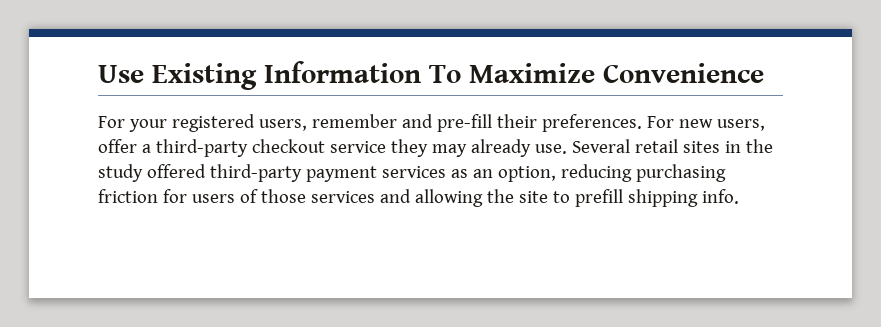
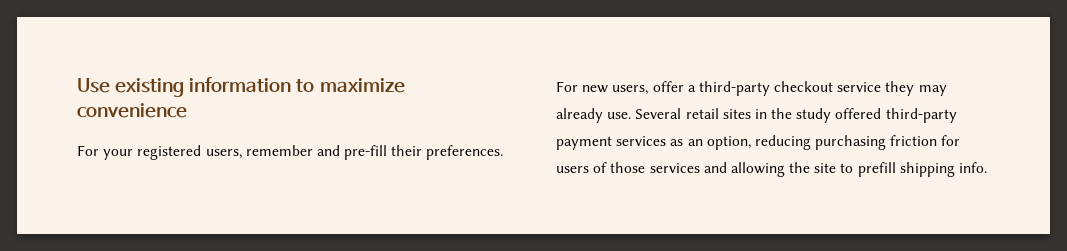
[152,61,764,90] Existing Information To Maximize Convenience -> [115,77,405,97] [77,103,187,118] existing information to maximize convenience

